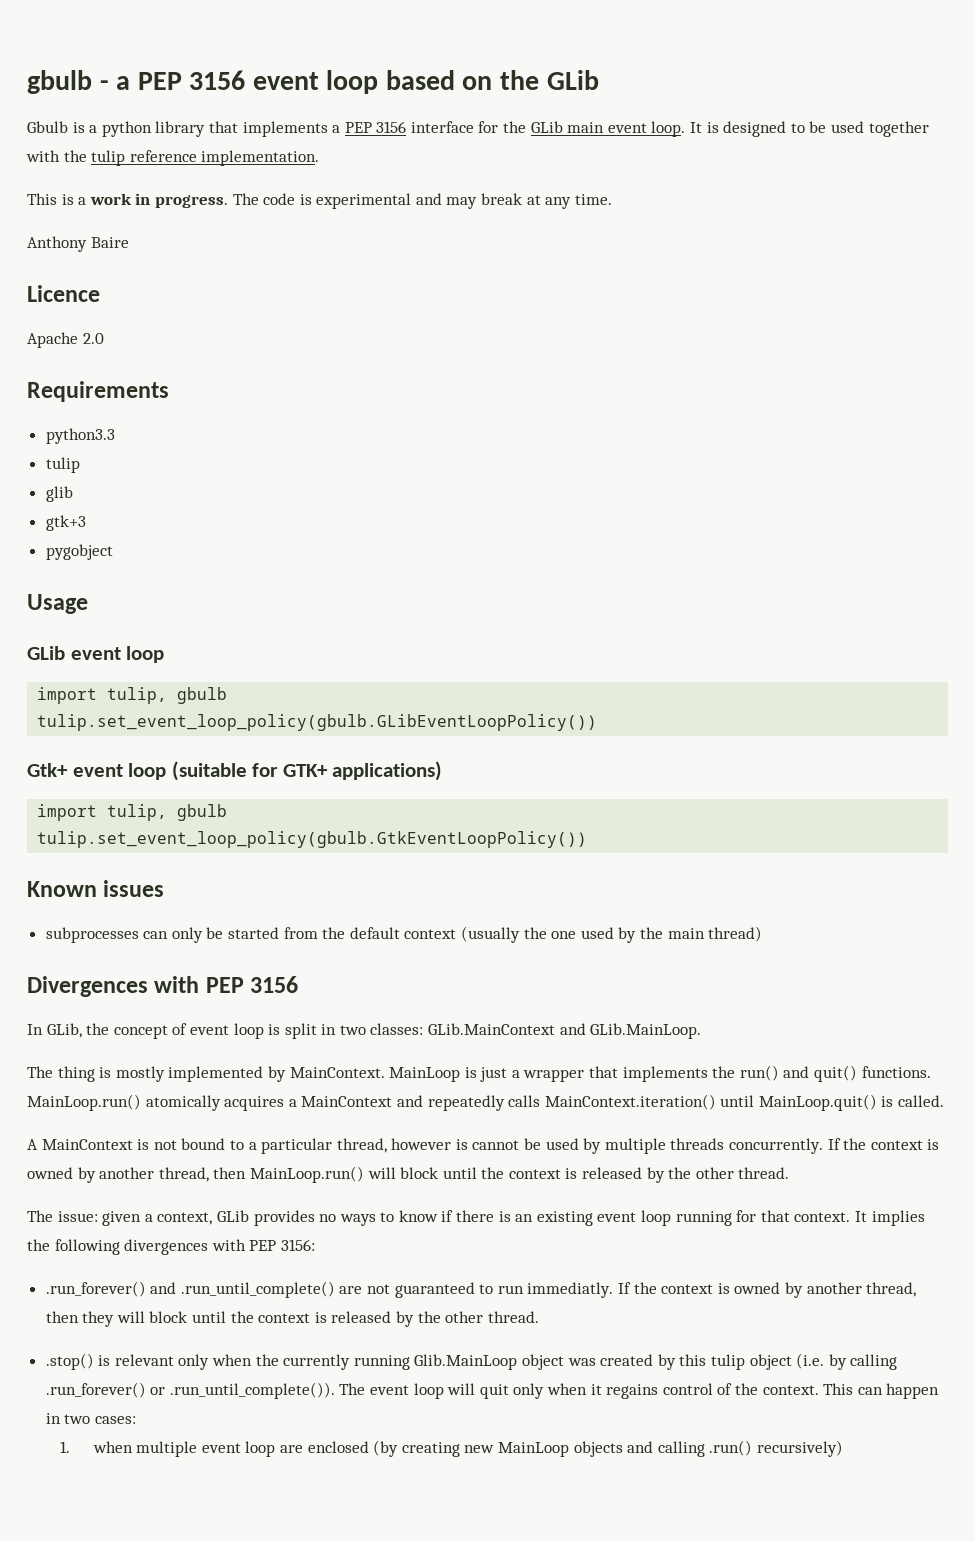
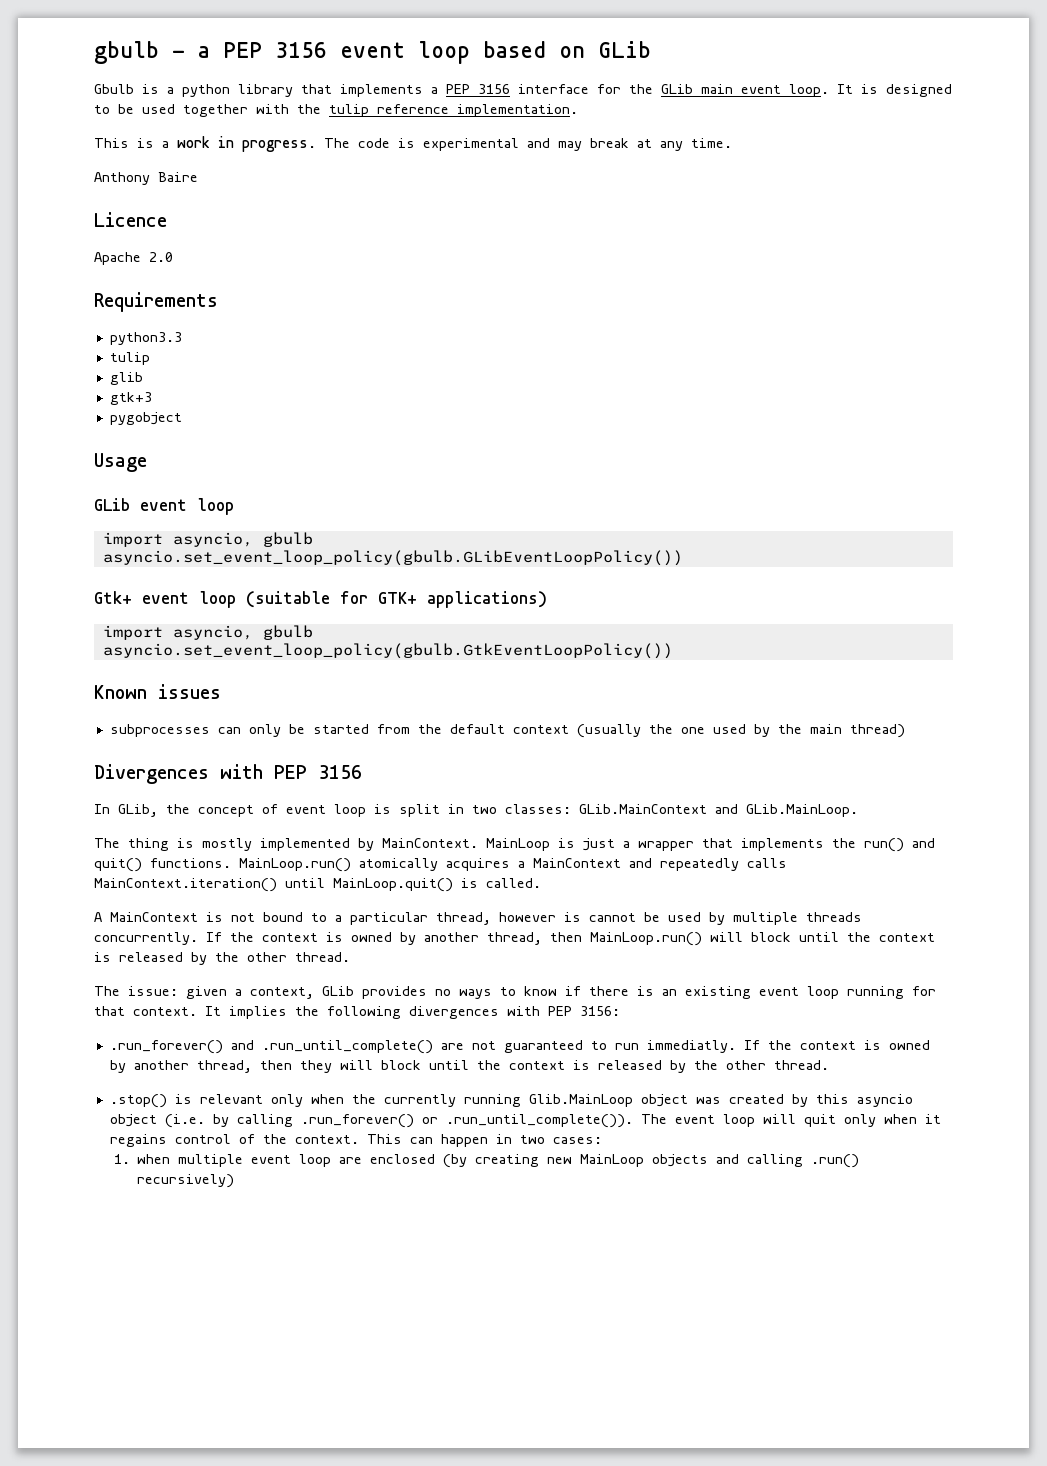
[500,70,540,90] the -> (585, 52) none
[107,687,228,704] [37,714,598,731] tulip, gbulb // tulip.set_event_loop_policy(gbulb.GLibEventLoopPolicy()) -> [172,532,313,547] [102,550,683,566] asyncio, gbulb // asyncio.set_event_loop_policy(gbulb.GLibEventLoopPolicy())
[107,804,228,821] [37,831,588,848] tulip, gbulb // tulip.set_event_loop_policy(gbulb.GtkEventLoopPolicy()) -> [172,625,313,640] [102,643,673,659] asyncio, gbulb // asyncio.set_event_loop_policy(gbulb.GtkEventLoopPolicy())
[710,1354,745,1370] tulip -> [856,1094,913,1107] asyncio

